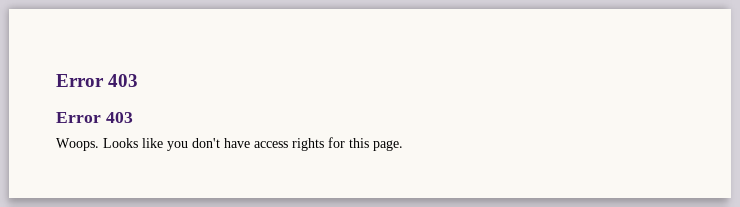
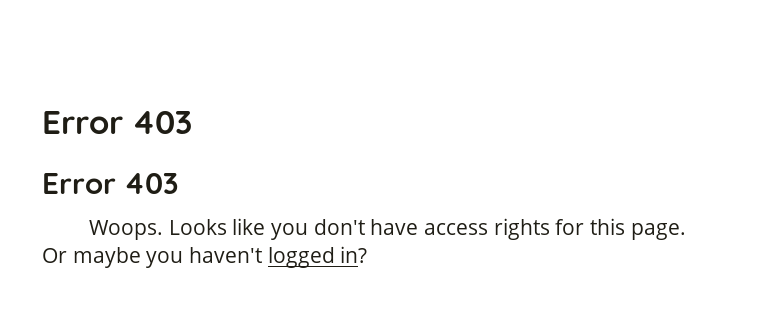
(403, 145) none -> [42,246,368,268] Or maybe you haven't logged in?

